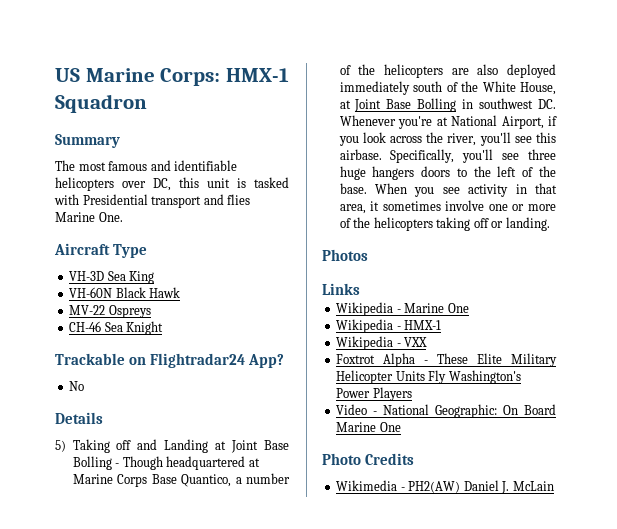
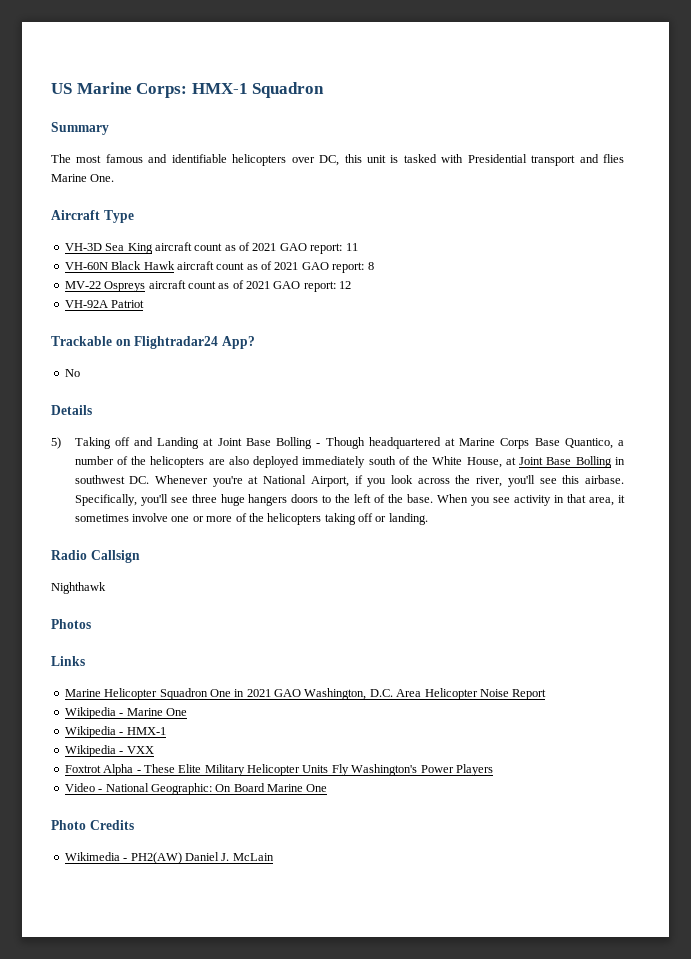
[69,287,181,298] [69,305,151,318] [69,321,164,335] // VH-60N Black Hawk // MV-22 Ospreys // CH-46 Sea Knight -> [154,242,358,254] [64,261,374,273] [64,280,352,292] [64,300,145,308] aircraft count as of 2021 GAO report: 11 // VH-60N Black Hawk aircraft count as of 2021 GAO report: 8 // MV-22 Ospreys aircraft count as of 2021 GAO report: 12 // VH-92A Patriot
(550, 224) none -> [51,550,140,563] [51,582,106,594] // Radio Callsign // Nighthawk
(360, 289) none -> [64,688,547,700] // Marine Helicopter Squadron One in 2021 GAO Washington, D.C. Area Helicopter Noise Report

